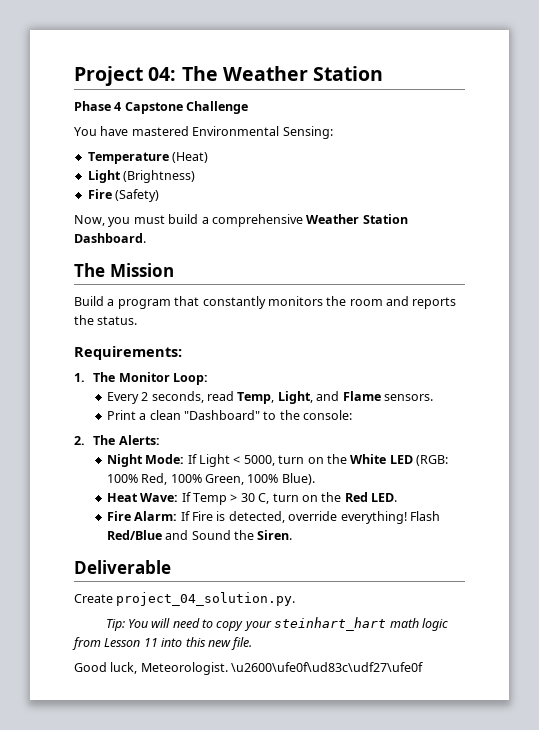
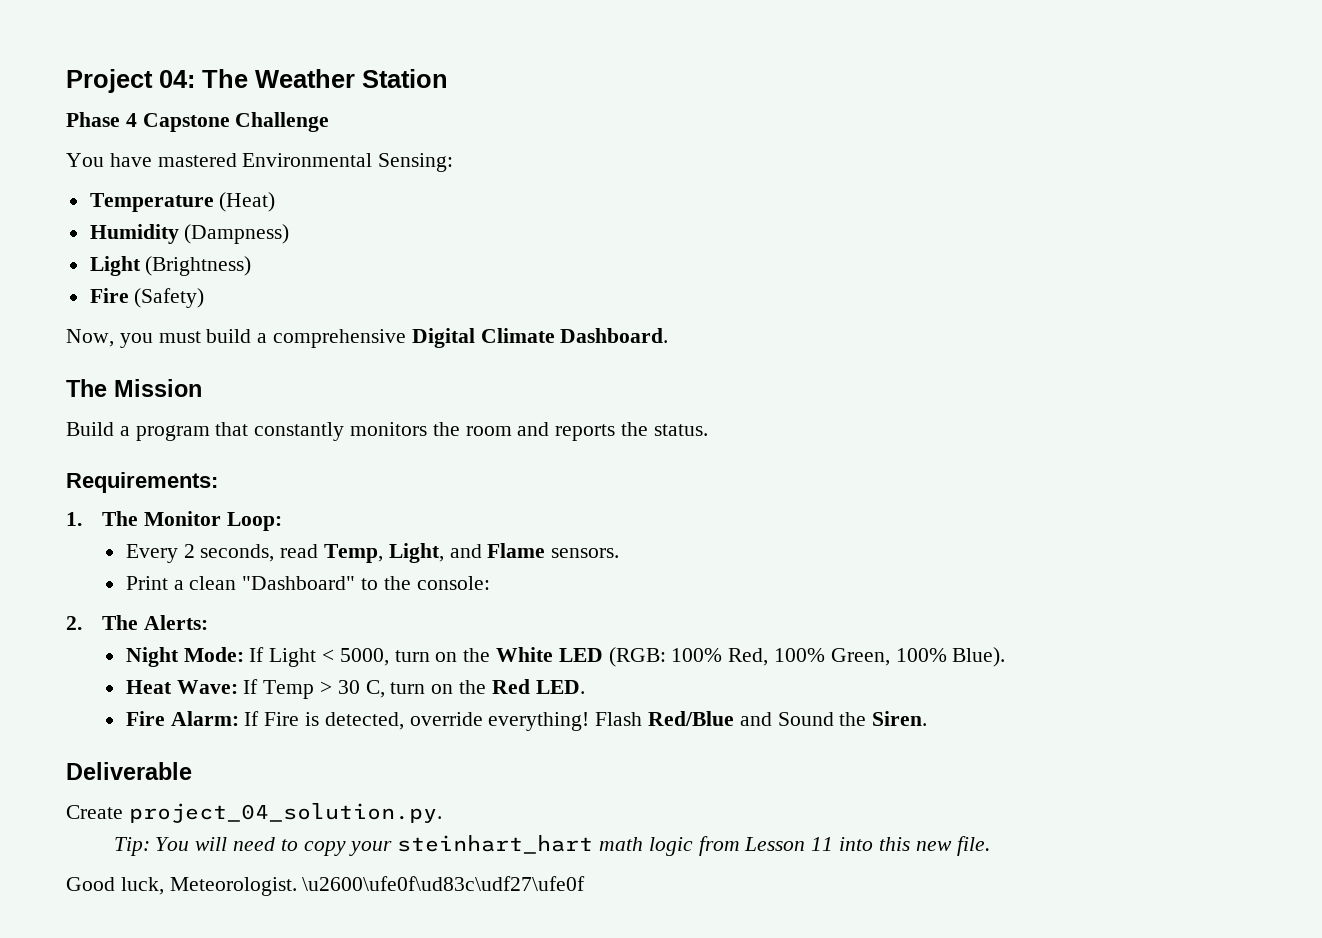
(209, 157) none -> [89,224,290,244] // Humidity (Dampness)
[306,214,408,224] Weather Station -> [411,328,555,348] Digital Climate

